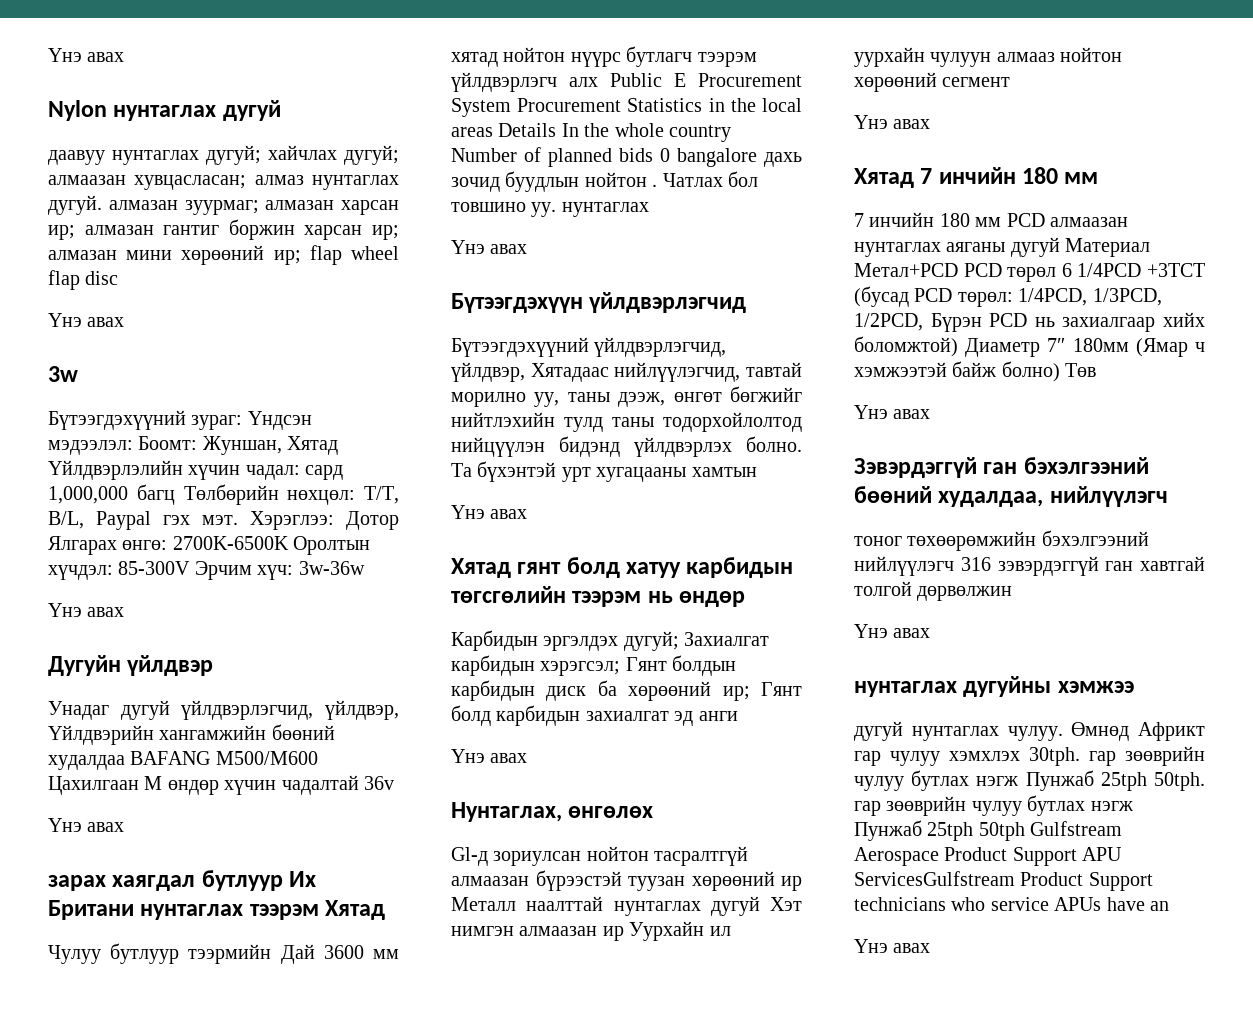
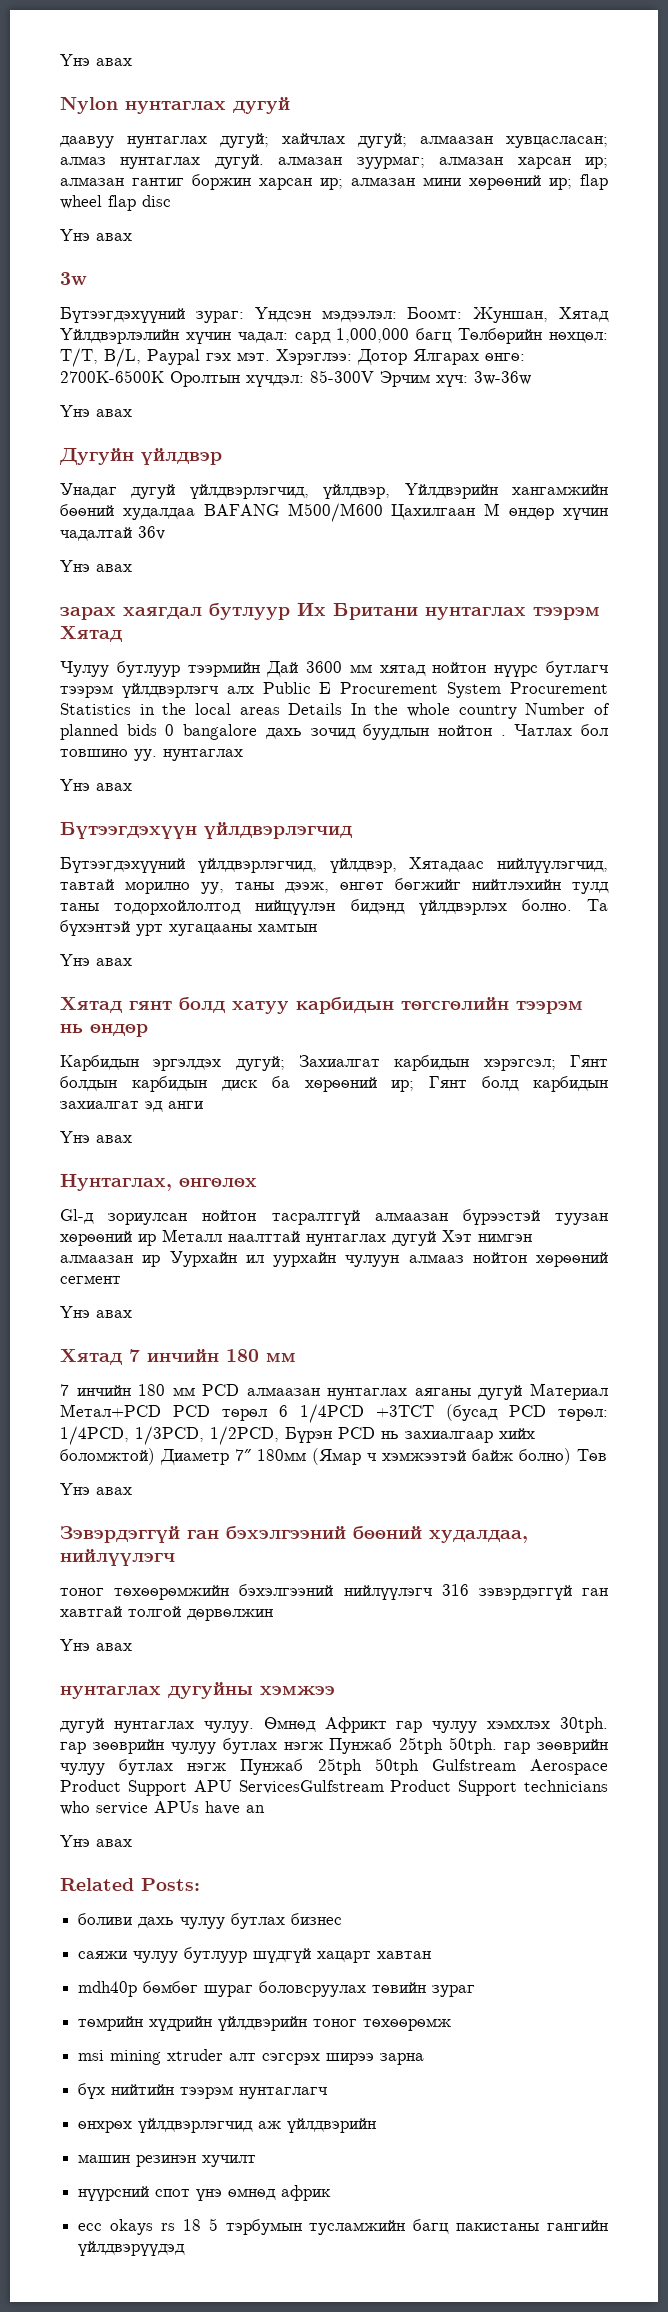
(931, 948) none -> [60,1878,200,1891] [78,1913,343,1929] [78,1947,432,1963] [78,1981,476,1997] [78,2016,452,2031] [78,2049,425,2065] [78,2083,328,2099] [78,2118,377,2133] [78,2154,257,2167] [78,2185,332,2201] [78,2218,608,2235] [78,2241,186,2256] // Related Posts: // боливи дахь чулуу бутлах бизнес // саяжи чулуу бутлуур шүдгүй хацарт хавтан // mdh40p бөмбөг шураг боловсруулах төвийн зураг // төмрийн хүдрийн үйлдвэрийн тоног төхөөрөмж // msi mining xtruder алт сэгсрэх ширээ зарна // бүх нийтийн тээрэм нунтаглагч // өнхрөх үйлдвэрлэгчид аж үйлдвэрийн // машин резинэн хучилт // нүүрсний спот үнэ өмнөд африк // ecc okays rs 18 5 тэрбумын тусламжийн багц пакистаны гангийн үйлдвэрүүдэд

